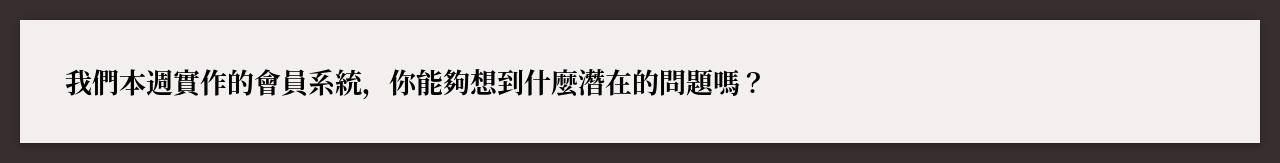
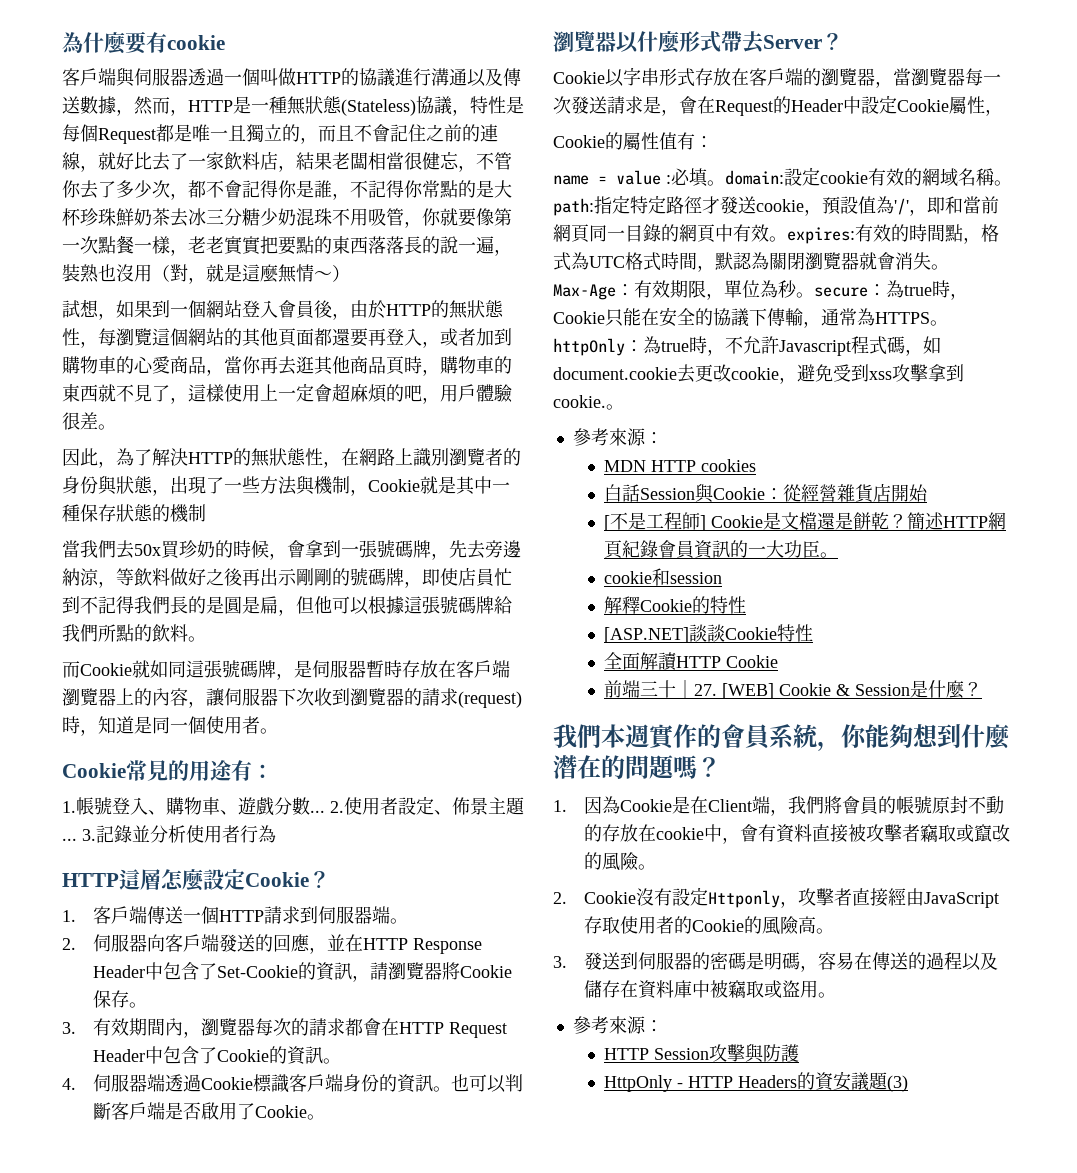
(65, 82) none -> [62,31,225,54] [62,67,521,87] [62,96,524,116] [62,124,498,144] [62,151,512,172] [62,180,512,200] [62,208,512,228] [62,235,512,256] [62,264,350,284] [62,299,504,320] [62,328,512,348] [62,356,512,376] [62,383,513,404] [62,412,116,430] [62,448,521,468] [62,475,510,496] [62,504,206,523] [62,540,521,560] [62,567,512,588] [62,596,512,616] [62,624,206,642] [62,660,510,680] [62,688,522,708] [62,716,278,736] [62,760,273,781] [62,796,525,816] [62,825,276,843] [62,869,330,891] [62,906,408,924] [62,934,482,954] [92,962,512,982] [92,990,147,1008] [62,1018,507,1038] [92,1046,341,1065] [62,1074,523,1093] [92,1102,325,1120] [553,31,843,54] [553,67,1001,88] [553,95,1003,116] [553,132,713,150] [553,167,1012,187] [553,195,999,216] [553,224,999,244] [553,252,949,272] [553,280,968,300] [553,307,948,328] [553,336,941,356] [553,364,964,384] [553,395,624,410] [572,428,663,446] [603,459,756,472] [603,483,928,503] [603,512,1006,531] [603,540,838,559] [603,568,722,586] [603,596,746,614] [603,624,813,643] [603,652,778,671] [603,680,982,699] 為什麼要有cookie // 客戶端與伺服器透過一個叫做HTTP的協議進行溝通以及傳送數據，然而，HTTP是一種無狀態(Stateless)協議，特性是每個Request都是唯一且獨立的，而且不會記住之前的連線，就好比去了一家飲料店，結果老闆相當很健忘，不管你去了多少次，都不會記得你是誰，不記得你常點的是大杯珍珠鮮奶茶去冰三分糖少奶混珠不用吸管，你就要像第一次點餐一樣，老老實實把要點的東西落落長的說一遍，裝熟也沒用（對，就是這麼無情～） // 試想，如果到一個網站登入會員後，由於HTTP的無狀態性，每瀏覽這個網站的其他頁面都還要再登入，或者加到購物車的心愛商品，當你再去逛其他商品頁時，購物車的東西就不見了，這樣使用上一定會超麻煩的吧，用戶體驗很差。 // 因此，為了解決HTTP的無狀態性，在網路上識別瀏覽者的身份與狀態，出現了一些方法與機制，Cookie就是其中一種保存狀態的機制 // 當我們去50x買珍奶的時候，會拿到一張號碼牌，先去旁邊納涼，等飲料做好之後再出示剛剛的號碼牌，即使店員忙到不記得我們長的是圓是扁，但他可以根據這張號碼牌給我們所點的飲料。 // 而Cookie就如同這張號碼牌，是伺服器暫時存放在客戶端瀏覽器上的內容，讓伺服器下次收到瀏覽器的請求(request)時，知道是同一個使用者。 // Cookie常見的用途有： // 1.帳號登入、購物車、遊戲分數... 2.使用者設定、佈景主題... 3.記錄並分析使用者行為 // HTTP這層怎麼設定Cookie？ // 1.客戶端傳送一個HTTP請求到伺服器端。 // 2.伺服器向客戶端發送的回應，並在HTTP Response Header中包含了Set-Cookie的資訊，請瀏覽器將Cookie保存。 // 3.有效期間內，瀏覽器每次的請求都會在HTTP Request Header中包含了Cookie的資訊。 // 4.伺服器端透過Cookie標識客戶端身份的資訊。也可以判斷客戶端是否啟用了Cookie。 // 瀏覽器以什麼形式帶去Server？ // Cookie以字串形式存放在客戶端的瀏覽器，當瀏覽器每一次發送請求是，會在Request的Header中設定Cookie屬性， // Cookie的屬性值有： // name = value :必填。domain:設定cookie有效的網域名稱。path:指定特定路徑才發送cookie，預設值為'/'，即和當前網頁同一目錄的網頁中有效。expires:有效的時間點，格式為UTC格式時間，默認為關閉瀏覽器就會消失。Max-Age：有效期限，單位為秒。secure：為true時，Cookie只能在安全的協議下傳輸，通常為HTTPS。httpOnly：為true時，不允許Javascript程式碼，如document.cookie去更改cookie，避免受到xss攻擊拿到cookie.。 // 參考來源： // MDN HTTP cookies // 白話Session與Cookie：從經營雜貨店開始 // [不是工程師] Cookie是文檔還是餅乾？簡述HTTP網頁紀錄會員資訊的一大功臣。 // cookie和session // 解釋Cookie的特性 // [ASP.NET]談談Cookie特性 // 全面解讀HTTP Cookie // 前端三十｜27. [WEB] Cookie & Session是什麼？ //
(767, 82) none -> [553,796,1004,816] [583,824,1010,844] [583,852,656,871] [553,887,999,908] [583,916,834,935] [553,952,998,972] [583,980,836,999] [572,1016,663,1034] [603,1043,799,1063] [603,1071,908,1092] // 1.因為Cookie是在Client端，我們將會員的帳號原封不動的存放在cookie中，會有資料直接被攻擊者竊取或竄改的風險。 // 2. Cookie沒有設定Httponly，攻擊者直接經由JavaScript存取使用者的Cookie的風險高。 // 3.發送到伺服器的密碼是明碼，容易在傳送的過程以及儲存在資料庫中被竊取或盜用。 // 參考來源： // HTTP Session攻擊與防護 // HttpOnly - HTTP Headers的資安議題(3)

